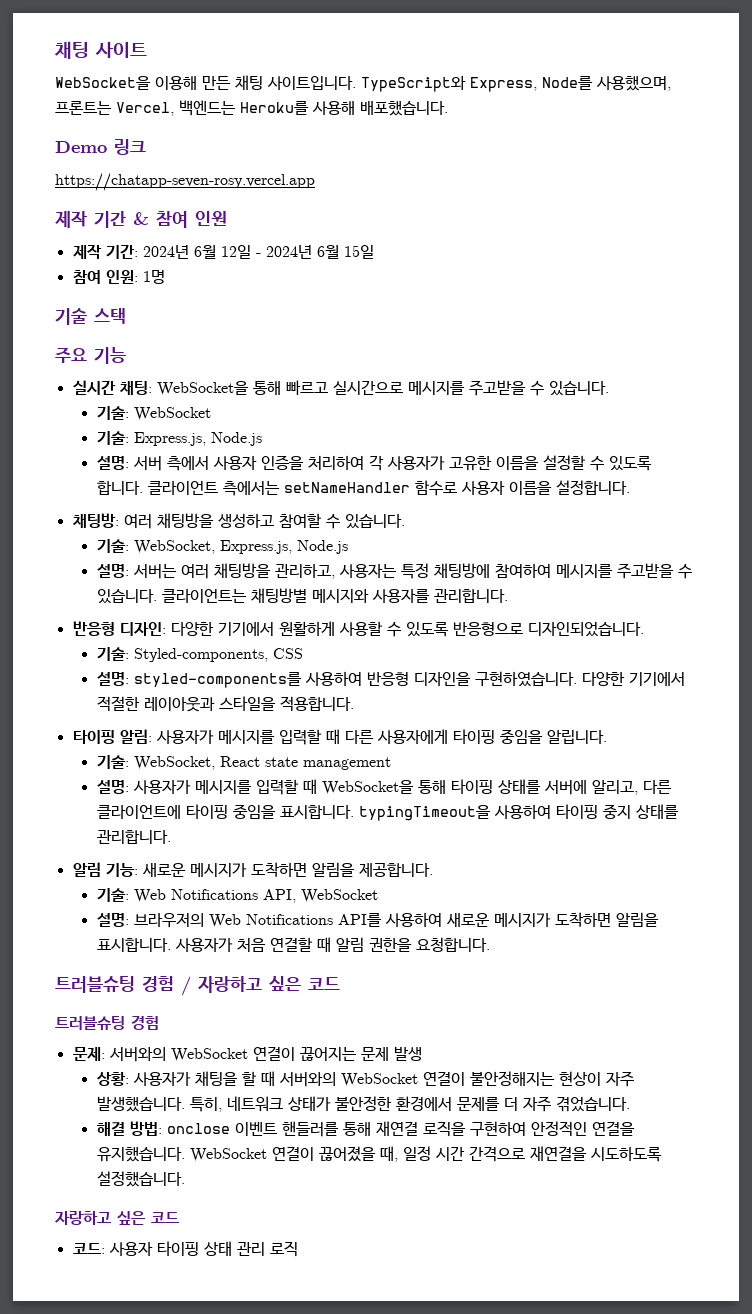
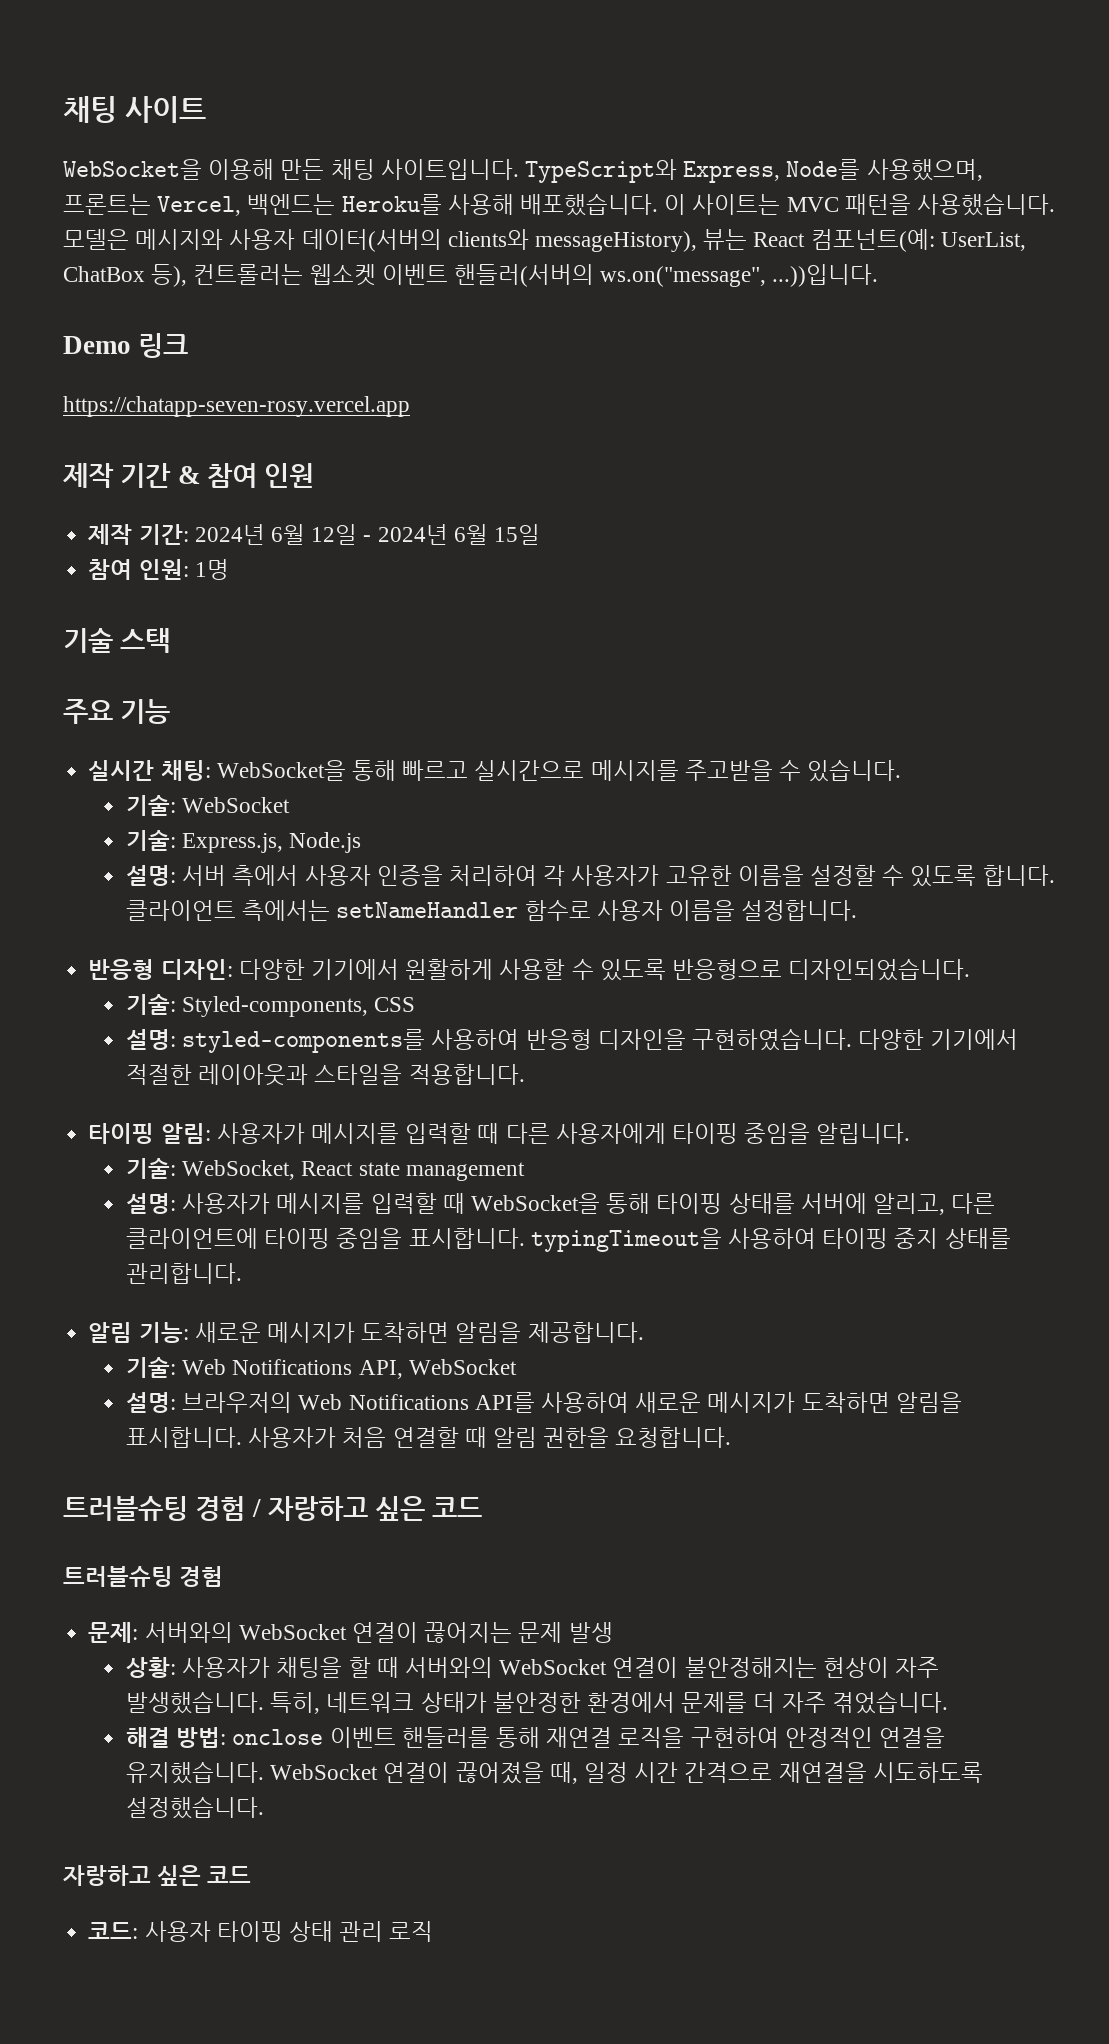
(448, 108) none -> [664,193,1056,216] [63,229,1026,252] [63,264,879,287] 이 사이트는 MVC 패턴을 사용했습니다. 모델은 메시지와 사용자 데이터(서버의 clients와 messageHistory), 뷰는 React 컴포넌트(예: UserList, ChatBox 등), 컨트롤러는 웹소켓 이벤트 핸들러(서버의 ws.on("message", ...))입니다.
[71,513,405,529] [96,539,348,554] [96,563,692,579] [96,588,508,604] // 채팅방: 여러 채팅방을 생성하고 참여할 수 있습니다. // 기술: WebSocket, Express.js, Node.js // 설명: 서버는 여러 채팅방을 관리하고, 사용자는 특정 채팅방에 참여하여 메시지를 주고받을 수 있습니다. 클라이언트는 채팅방별 메시지와 사용자를 관리합니다. -> (858, 910) none

